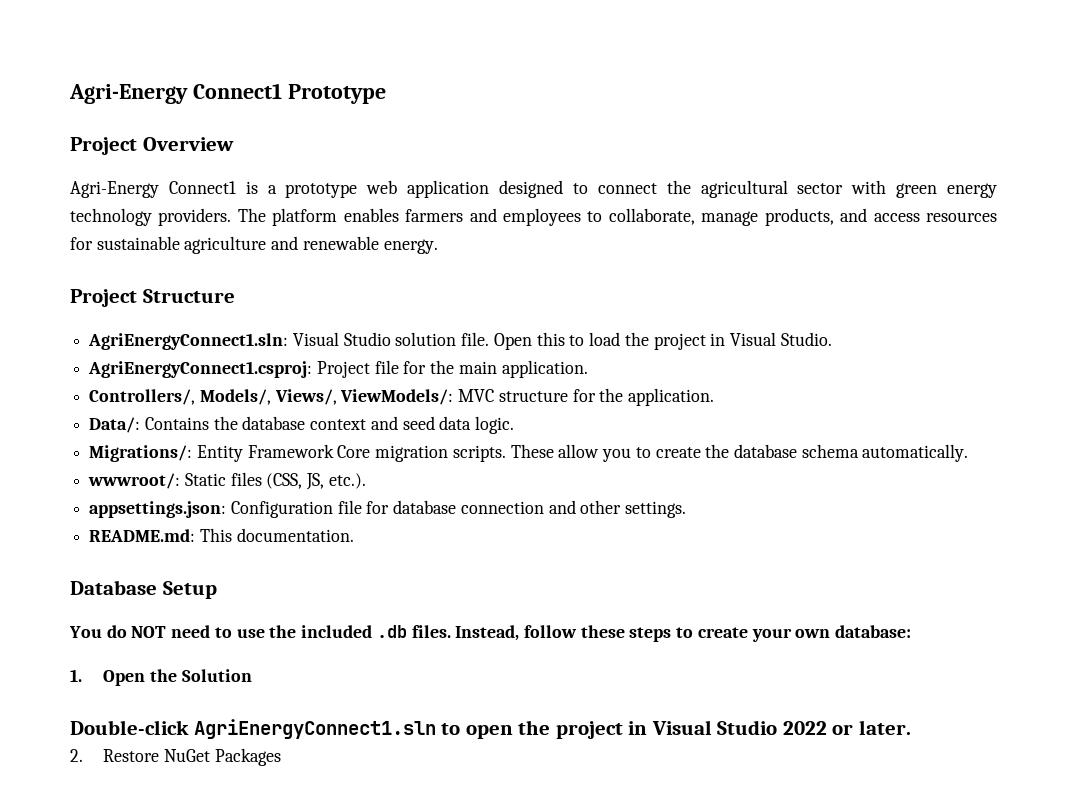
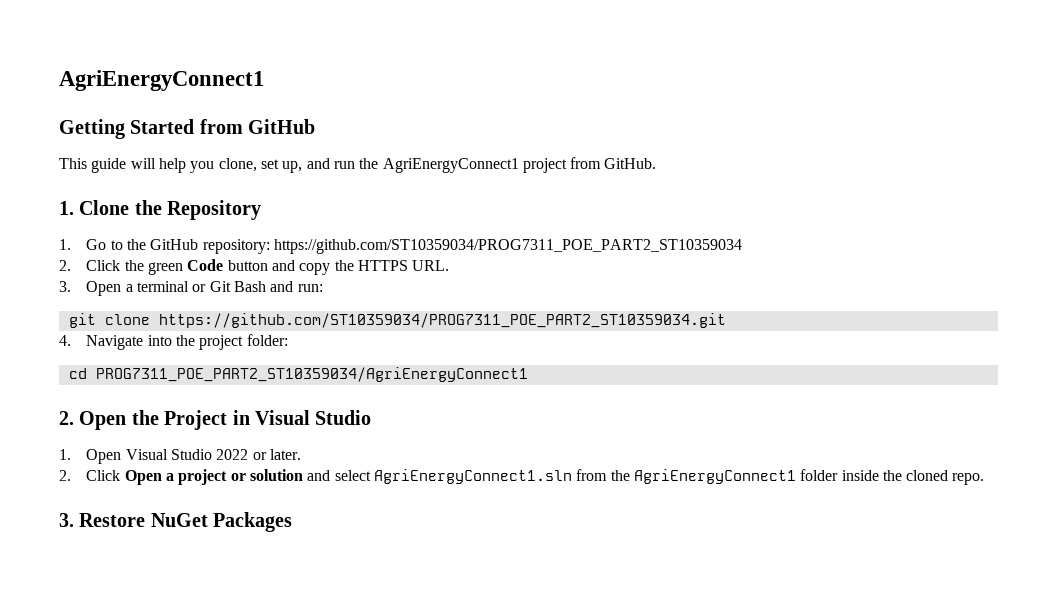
[69,83,386,104] [70,137,234,155] [70,180,998,198] [70,208,998,226] [70,236,438,254] [70,289,235,307] [88,332,832,350] [88,360,588,378] [89,388,715,406] [89,416,515,434] [89,444,969,462] [88,472,366,490] [89,500,687,518] [89,528,354,542] [70,580,217,599] [69,625,912,642] [70,669,252,686] [70,719,623,739] Agri-Energy Connect1 Prototype // Project Overview // Agri-Energy Connect1 is a prototype web application designed to connect the agricultural sector with green energy technology providers. The platform enables farmers and employees to collaborate, manage products, and access resources for sustainable agriculture and renewable energy. // Project Structure // AgriEnergyConnect1.sln: Visual Studio solution file. Open this to load the project in Visual Studio. // AgriEnergyConnect1.csproj: Project file for the main application. // Controllers/, Models/, Views/, ViewModels/: MVC structure for the application. // Data/: Contains the database context and seed data logic. // Migrations/: Entity Framework Core migration scripts. These allow you to create the database schema automatically. // wwwroot/: Static files (CSS, JS, etc.). // appsettings.json: Configuration file for database connection and other settings. // README.md: This documentation. // Database Setup // You do NOT need to use the included .db files. Instead, follow these steps to create your own database: // 1. Open the Solution // Double-click AgriEnergyConnect1.sln to open the project -> [59,70,264,91] [59,119,316,139] [59,157,657,173] [59,200,262,220] [59,239,742,254] [59,259,450,275] [59,281,323,296] [68,313,726,328] [59,334,288,350] [68,367,528,382] [59,410,228,430] AgriEnergyConnect1 // Getting Started from GitHub // This guide will help you clone, set up, and run the AgriEnergyConnect1 project from GitHub. // 1. Clone the Repository // 1. Go to the GitHub repository: https://github.com/ST10359034/PROG7311_POE_PART2_ST10359034 // 2. Click the green Code button and copy the HTTPS URL. // 3. Open a terminal or Git Bash and run: // git clone https://github.com/ST10359034/PROG7311_POE_PART2_ST10359034.git // 4. Navigate into the project folder: // cd PROG7311_POE_PART2_ST10359034/AgriEnergyConnect1 // 2. Open the Project
(778, 727) none -> [59,449,212,464] // 1. Open Visual Studio
(83, 755) none -> [86,469,985,485] [59,513,74,527] Click Open a project or solution and select AgriEnergyConnect1.sln from the AgriEnergyConnect1 folder inside the cloned repo. // 3.

